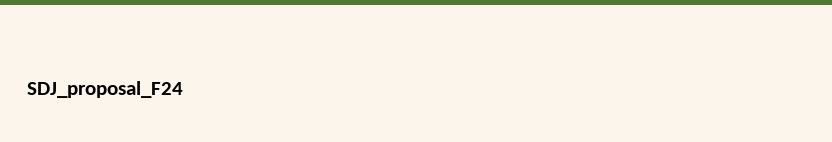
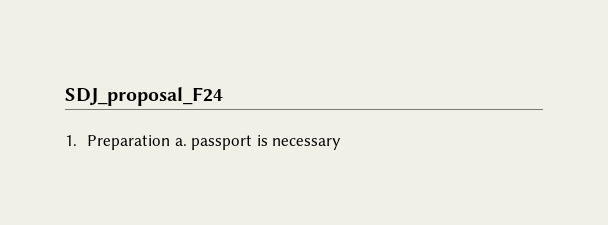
(183, 89) none -> [65,135,342,150] // 1. Preparation a. passport is necessary

